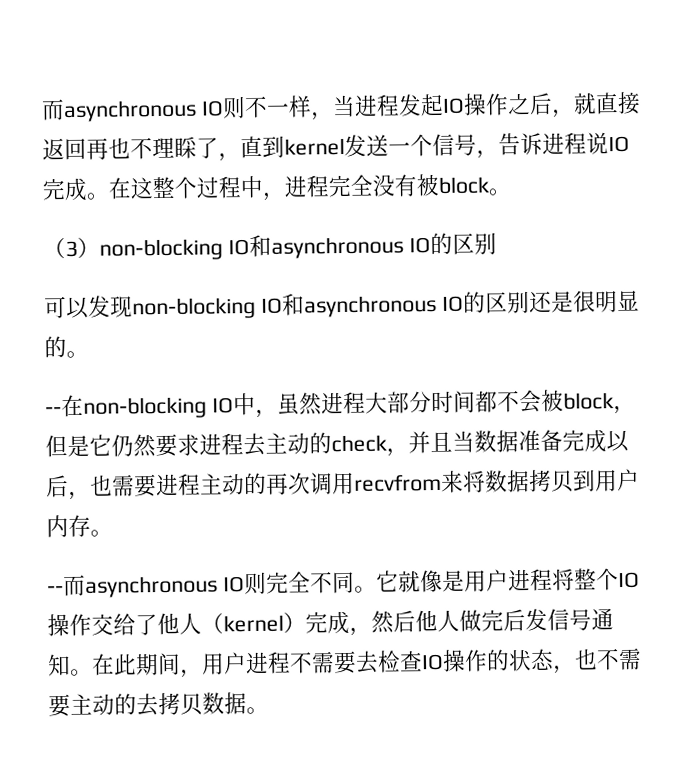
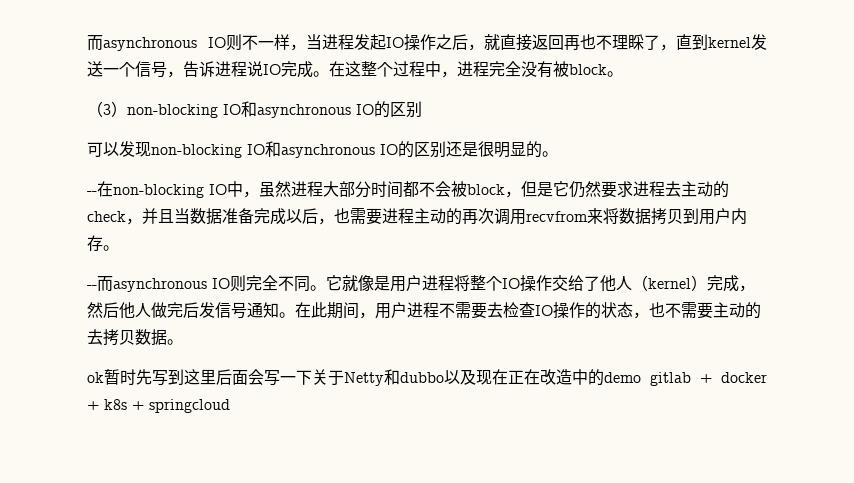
(269, 710) none -> [87,369,767,386] [87,399,230,413] // ok暂时先写到这里后面会写一下关于Netty和dubbo以及现在正在改造中的demo gitlab + docker + k8s + springcloud

